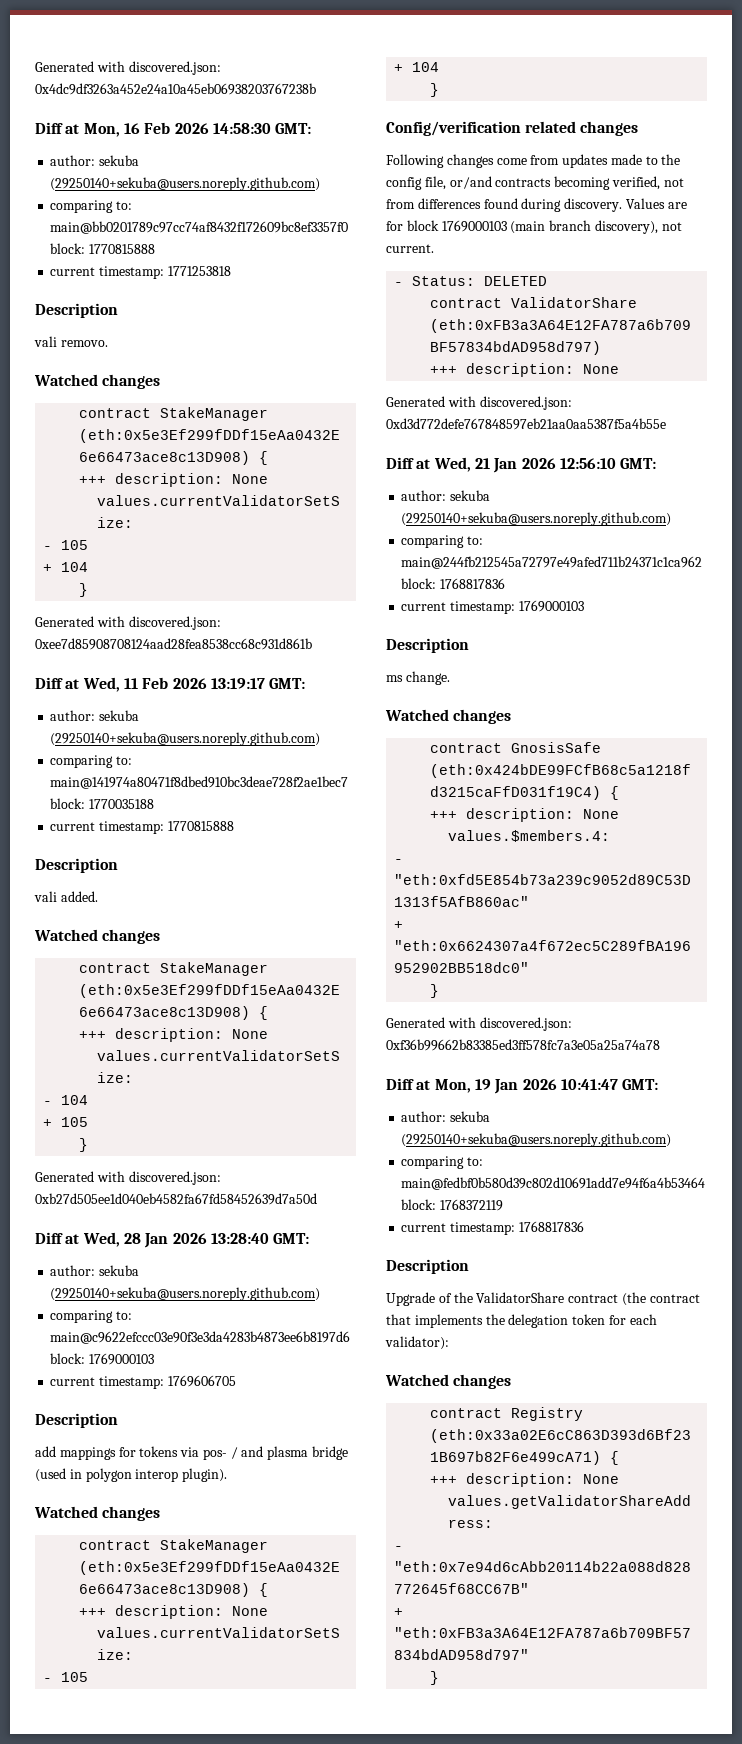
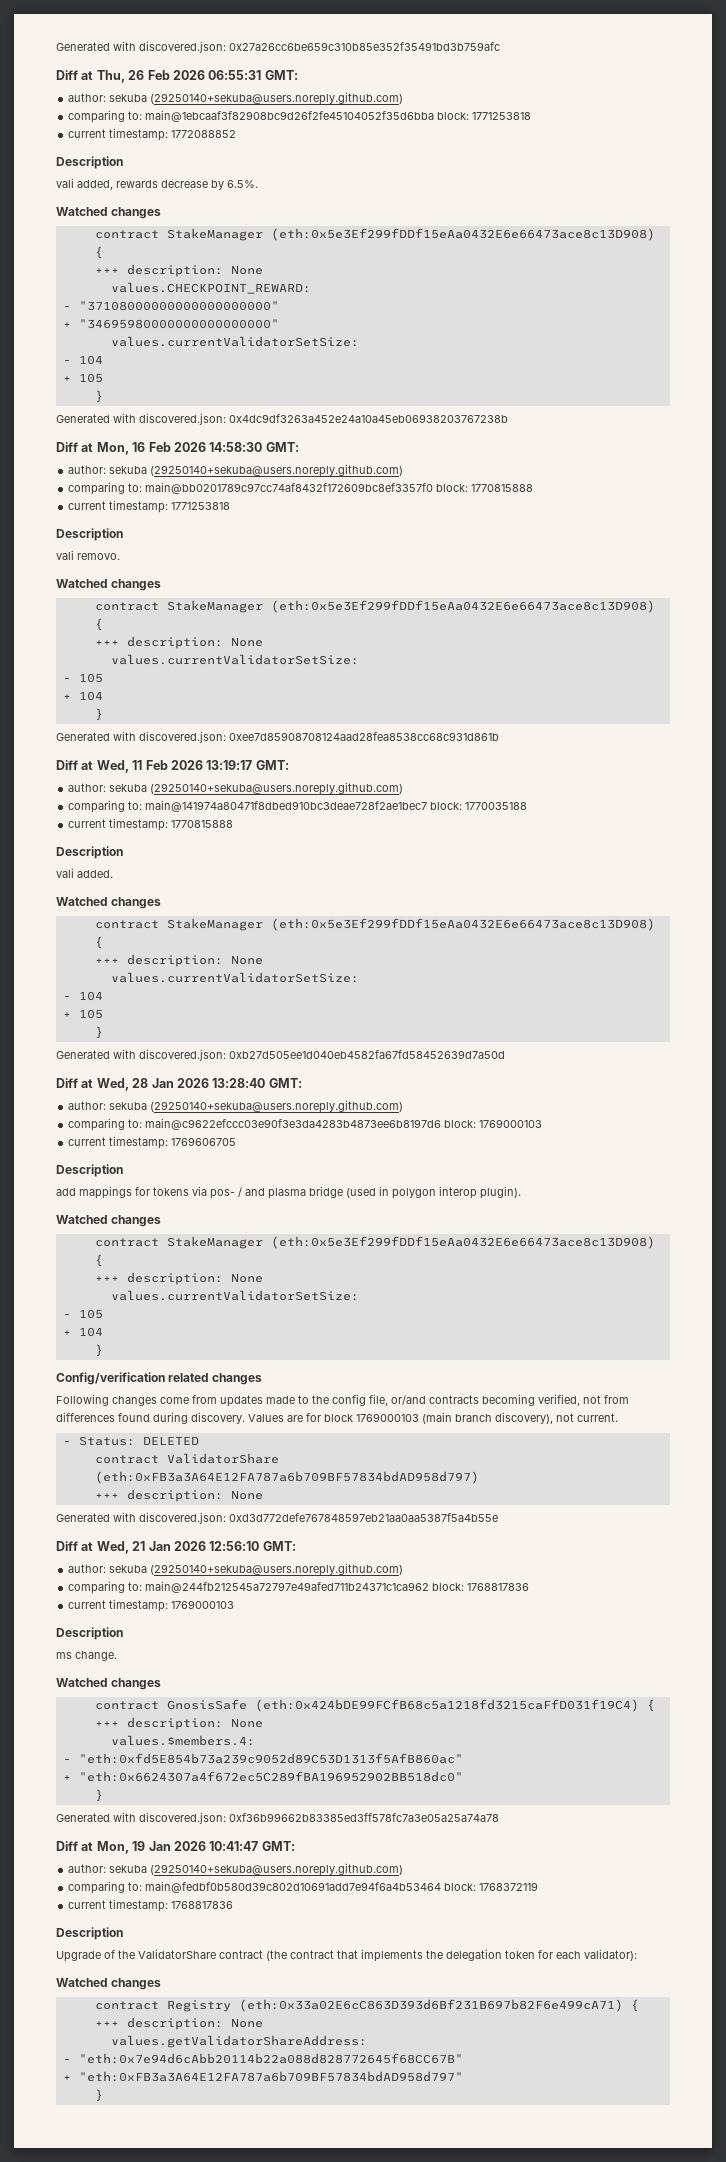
[35,61,221,75] Generated with discovered.json: -> [56,41,500,53] [56,70,298,83] [68,92,404,105] [68,110,532,123] [68,128,237,141] [56,156,123,169] [56,178,258,190] [56,207,162,219] [94,228,655,241] [94,246,103,259] [94,264,263,277] [110,282,311,294] [62,301,279,311] [62,319,279,329] [110,336,359,347] [62,355,103,365] [62,373,103,383] [94,390,103,403] [56,413,226,425] Generated with discovered.json: 0x27a26cc6be659c310b85e352f35491bd3b759afc // Diff at Thu, 26 Feb 2026 06:55:31 GMT: // author: sekuba (29250140+sekuba@users.noreply.github.com) // comparing to: main@1ebcaaf3f82908bc9d26f2fe45104052f35d6bba block: 1771253818 // current timestamp: 1772088852 // Description // vali added, rewards decrease by 6.5%. // Watched changes // contract StakeManager (eth:0x5e3Ef299fDDf15eAa0432E6e66473ace8c13D908) { // +++ description: None // values.CHECKPOINT_REWARD: // - "37108000000000000000000" // + "34695980000000000000000" // values.currentValidatorSetSize: // - 104 // + 105 // } // Generated with discovered.json:

